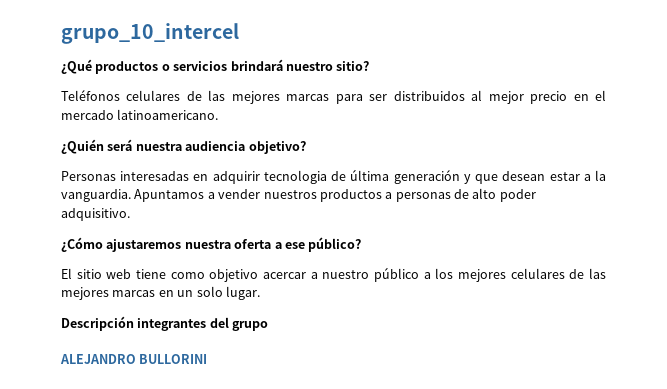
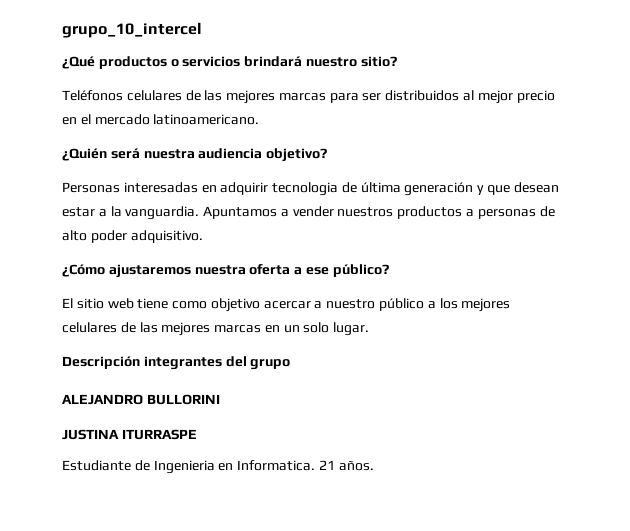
(208, 359) none -> [62,429,197,440] [62,460,374,474] // JUSTINA ITURRASPE // Estudiante de Ingenieria en Informatica. 21 años.

